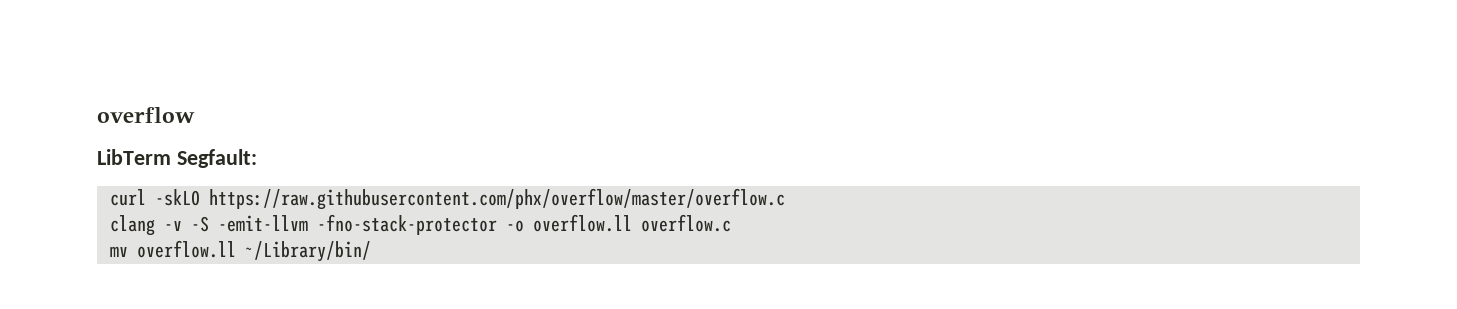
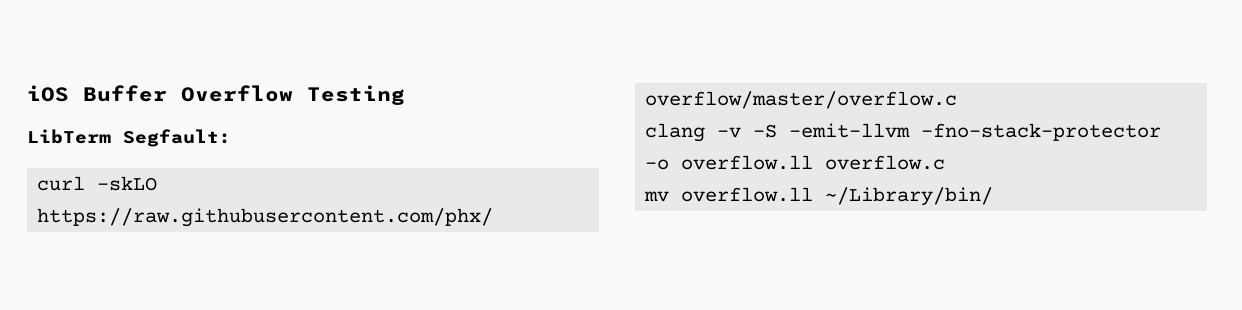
[97,107,195,123] overflow -> [27,85,405,105] iOS Buffer Overflow Testing

